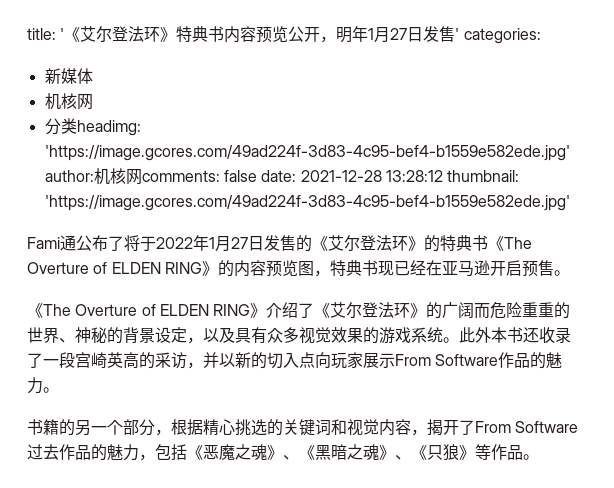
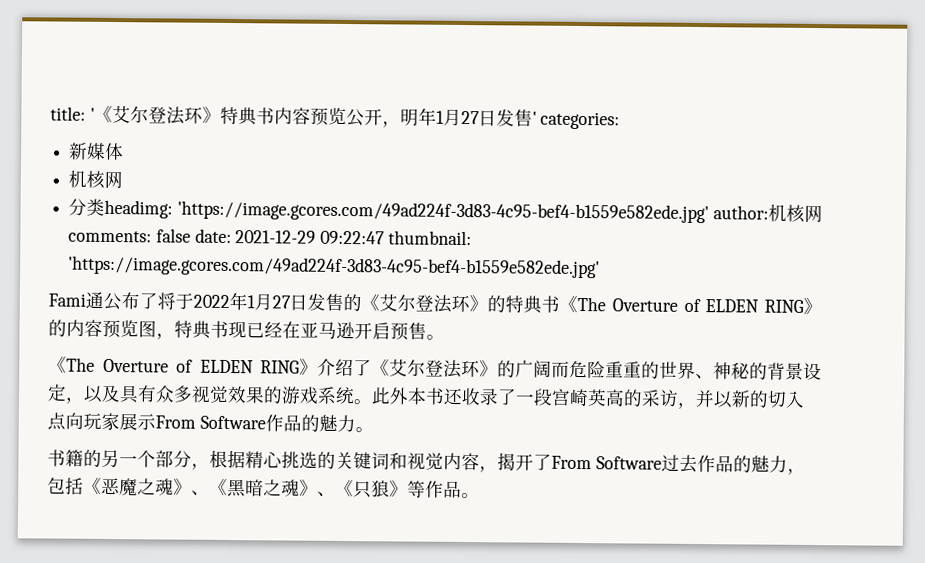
[300,170,443,182] 2021-12-28 13:28:12 -> [235,230,386,245] 2021-12-29 09:22:47

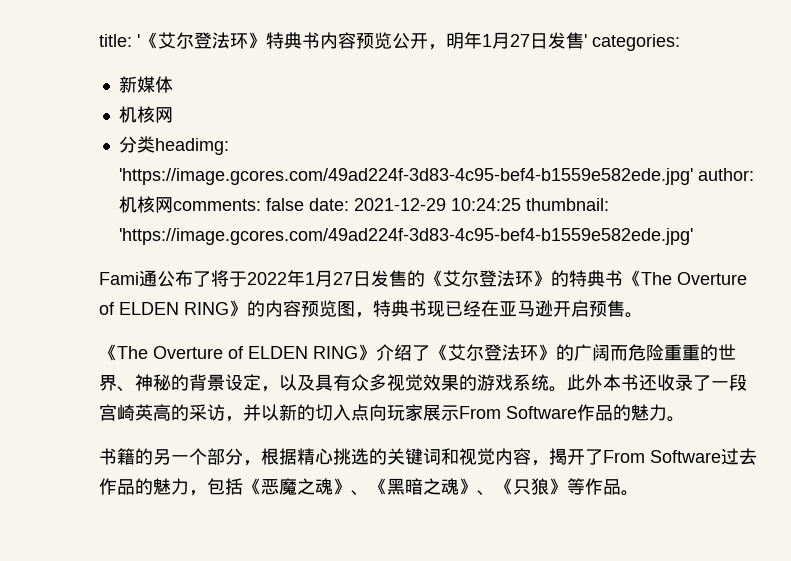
[320,230,386,245] 09:22:47 -> [450,198,521,211] 10:24:25

